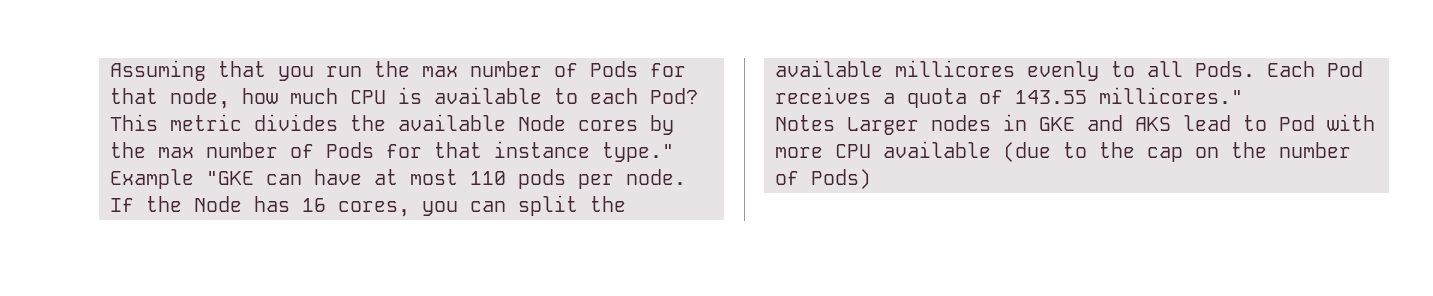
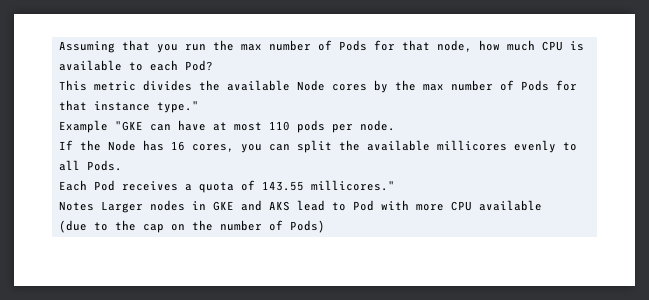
(1256, 69) none -> (122, 165) //
(992, 149) none -> (542, 205) //

